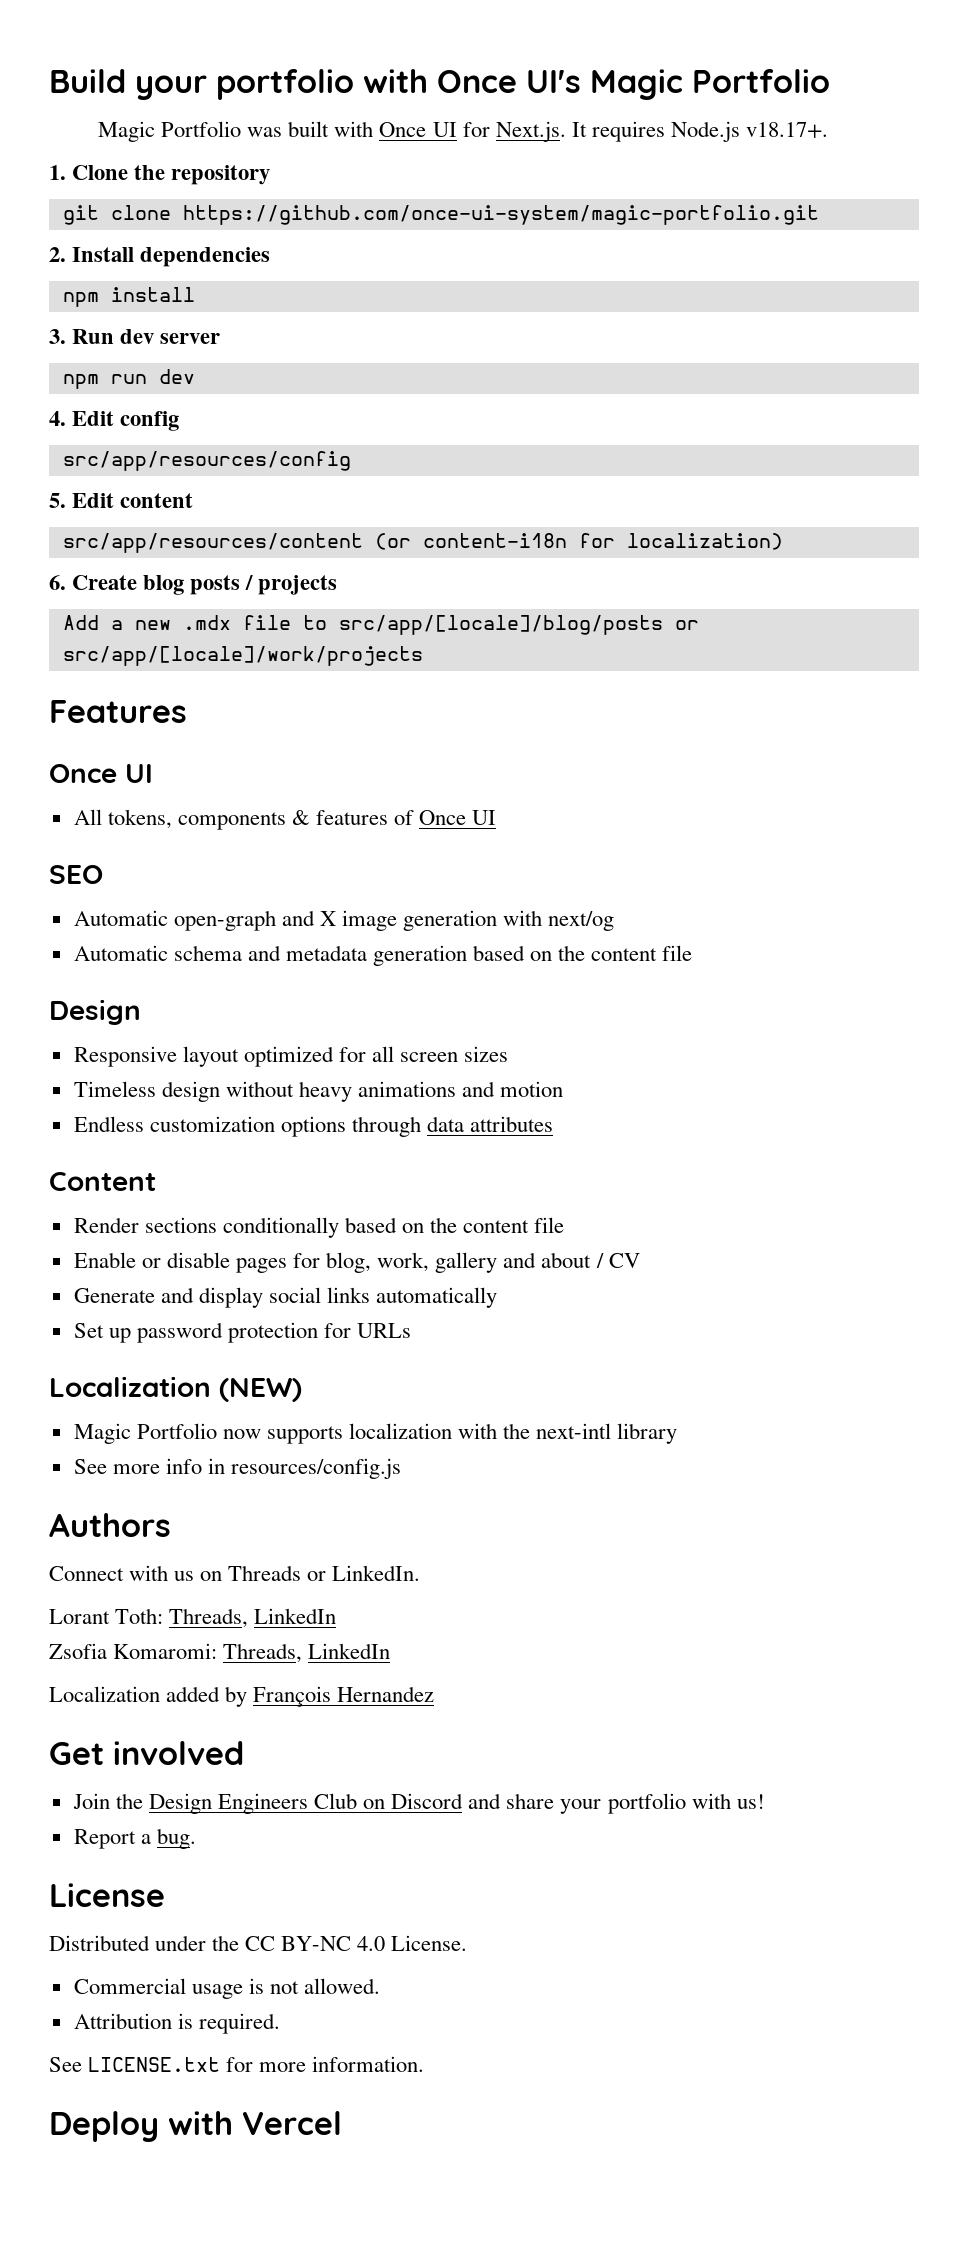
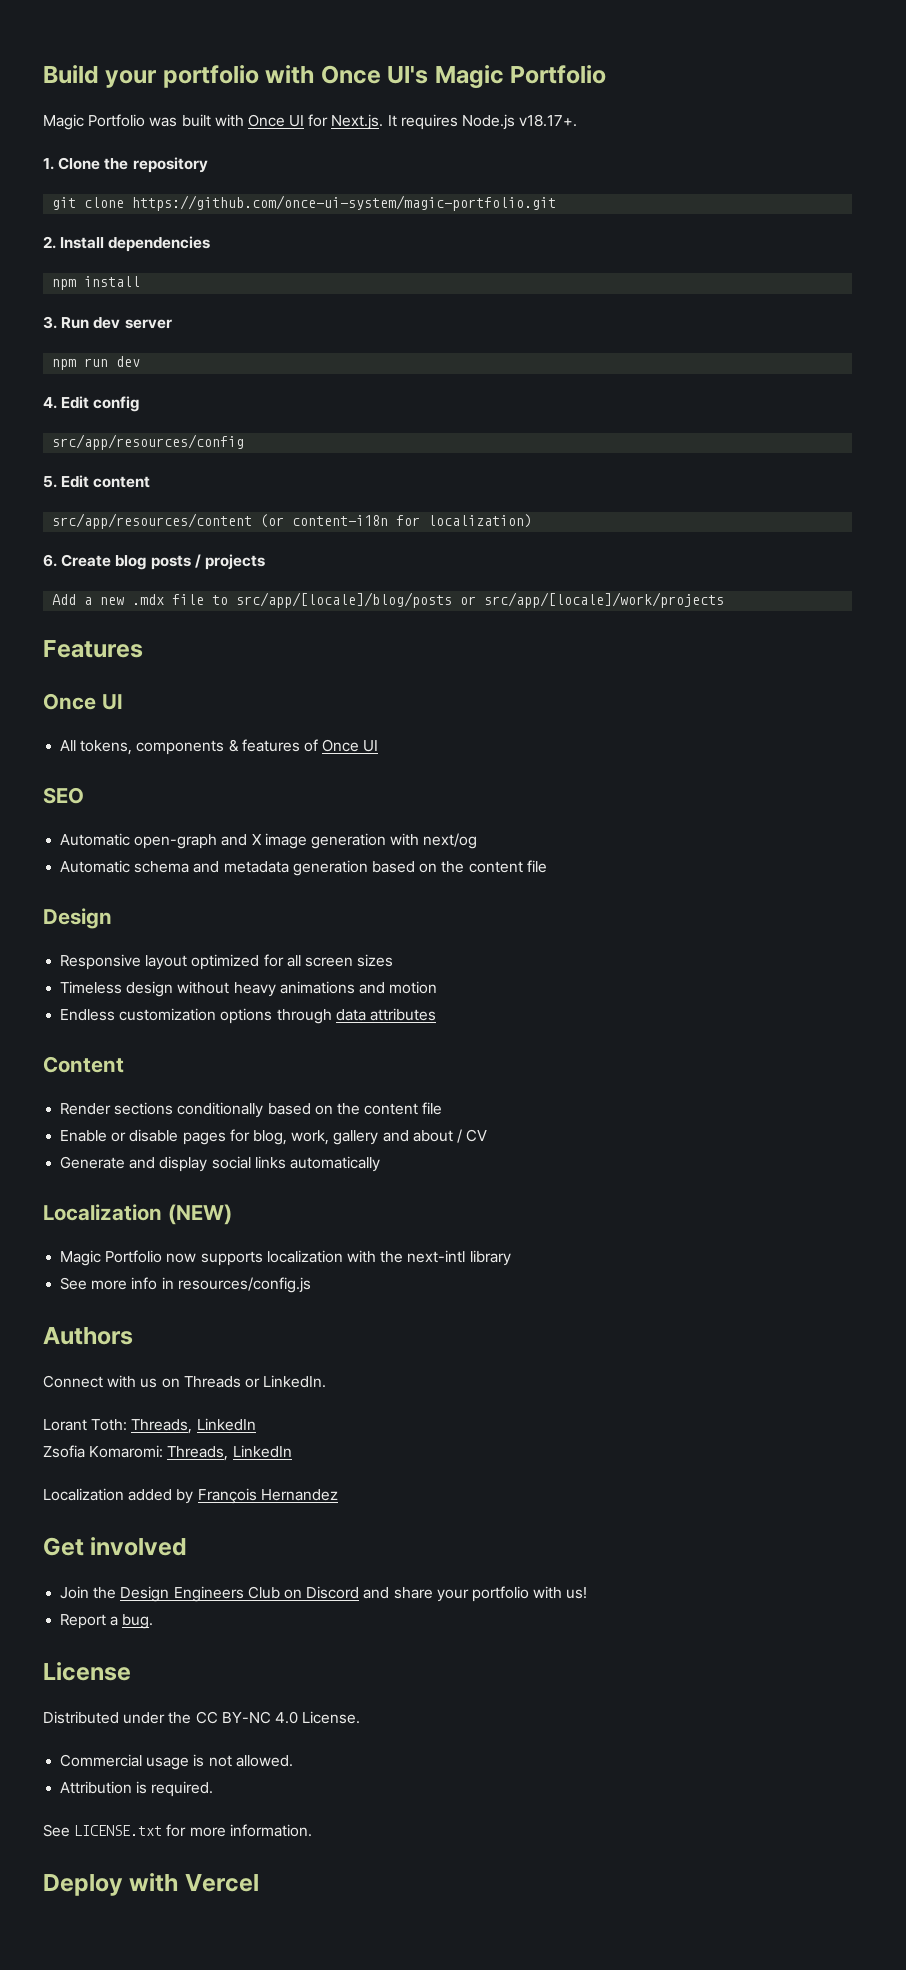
[73,1322,412,1343] // Set up password protection for URLs -> (380, 1164) none

